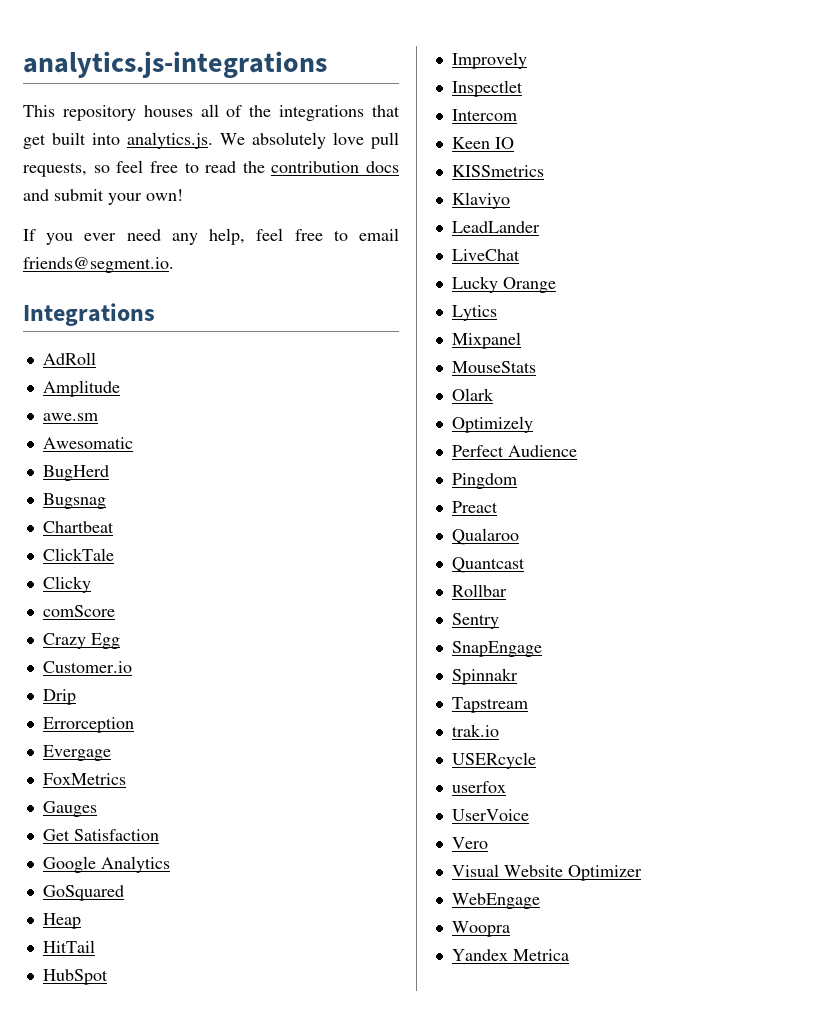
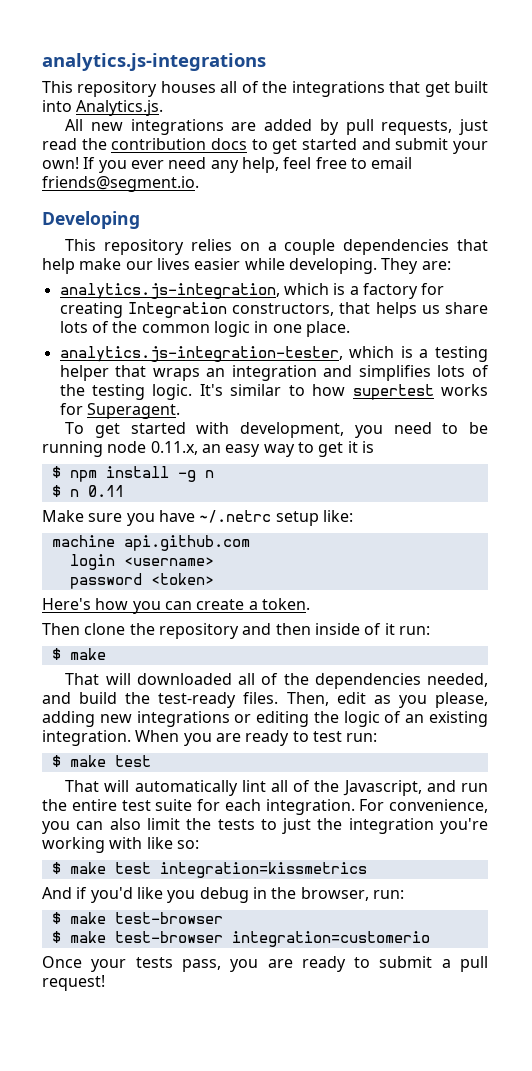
[127,132,399,149] [23,160,199,177] analytics.js. We absolutely love pull requests, so feel free to -> [76,100,164,116] [65,119,489,135] Analytics.js. // All new integrations are added by pull requests, just
(399, 167) none -> [251,138,357,154] to get started
(183, 195) // -> (79, 163) none
[23,303,155,326] [42,352,96,365] [42,380,120,397] [42,413,98,421] [42,437,133,449] [42,465,109,481] [42,493,106,509] [42,521,114,533] [42,548,114,561] [42,576,91,593] [42,605,115,617] [42,633,120,649] [42,661,132,673] [42,689,76,705] [42,717,134,733] [42,745,111,761] [42,773,126,785] [42,801,97,817] [42,829,159,841] [42,856,170,873] [42,885,124,901] [42,913,81,929] [42,940,95,953] [42,969,108,985] [451,52,527,69] [451,80,523,97] [451,109,517,121] [451,137,514,149] [451,165,544,177] [451,192,510,209] [451,221,540,233] [451,249,520,261] [451,276,556,293] [451,305,497,321] [451,332,521,349] [451,361,536,373] [451,388,494,401] [451,416,533,433] [451,445,577,457] [451,473,517,489] [451,501,498,513] [451,528,519,545] [451,557,525,573] [451,584,507,597] [451,613,499,629] [451,641,542,657] [451,668,518,685] [451,697,528,713] [451,724,499,737] [451,752,536,769] [451,781,506,793] [451,809,529,821] [451,837,488,849] [451,864,642,881] [451,893,540,909] [451,921,510,937] [451,949,569,961] Integrations // AdRoll // Amplitude // awe.sm // Awesomatic // BugHerd // Bugsnag // Chartbeat // ClickTale // Clicky // comScore // Crazy Egg // Customer.io // Drip // Errorception // Evergage // FoxMetrics // Gauges // Get Satisfaction // Google Analytics // GoSquared // Heap // HitTail // HubSpot // Improvely // Inspectlet // Intercom // Keen IO // KISSmetrics // Klaviyo // LeadLander // LiveChat // Lucky Orange // Lytics // Mixpanel // MouseStats // Olark // Optimizely // Perfect Audience // Pingdom // Preact // Qualaroo // Quantcast // Rollbar // Sentry // SnapEngage // Spinnakr // Tapstream // trak.io // USERcycle // userfox // UserVoice // Vero // Visual Website Optimizer // WebEngage // Woopra // Yandex Metrica -> [42,211,140,229] [65,239,488,255] [42,258,451,274] [59,283,445,299] [59,302,489,318] [59,321,350,337] [59,346,489,362] [59,365,490,381] [59,384,489,400] [59,403,180,419] [65,422,489,438] [42,441,374,457] [51,466,214,482] [51,485,124,497] [42,510,353,526] [51,535,250,551] [69,554,214,570] [69,573,214,589] [42,598,310,614] [42,623,430,639] [51,648,106,660] [65,673,488,689] [42,692,488,708] [42,711,488,727] [42,730,378,746] [51,755,151,767] [65,780,489,796] [42,799,488,815] [42,818,489,834] [42,837,199,853] [51,862,367,878] [42,887,404,903] [51,912,223,924] [51,931,430,947] [42,956,489,972] [42,975,105,991] Developing // This repository relies on a couple dependencies that help make our lives easier while developing. They are: // analytics.js-integration, which is a factory for creating Integration constructors, that helps us share lots of the common logic in one place. // analytics.js-integration-tester, which is a testing helper that wraps an integration and simplifies lots of the testing logic. It's similar to how supertest works for Superagent. // To get started with development, you need to be running node 0.11.x, an easy way to get it is // $ npm install -g n // $ n 0.11 // Make sure you have ~/.netrc setup like: // machine api.github.com // login <username> // password <token> // Here's how you can create a token. // Then clone the repository and then inside of it run: // $ make // That will downloaded all of the dependencies needed, and build the test-ready files. Then, edit as you please, adding new integrations or editing the logic of an existing integration. When you are ready to test run: // $ make test // That will automatically lint all of the Javascript, and run the entire test suite for each integration. For convenience, you can also limit the tests to just the integration you're working with like so: // $ make test integration=kissmetrics // And if you'd like you debug in the browser, run: // $ make test-browser // $ make test-browser integration=customerio // Once your tests pass, you are ready to submit a pull request!

